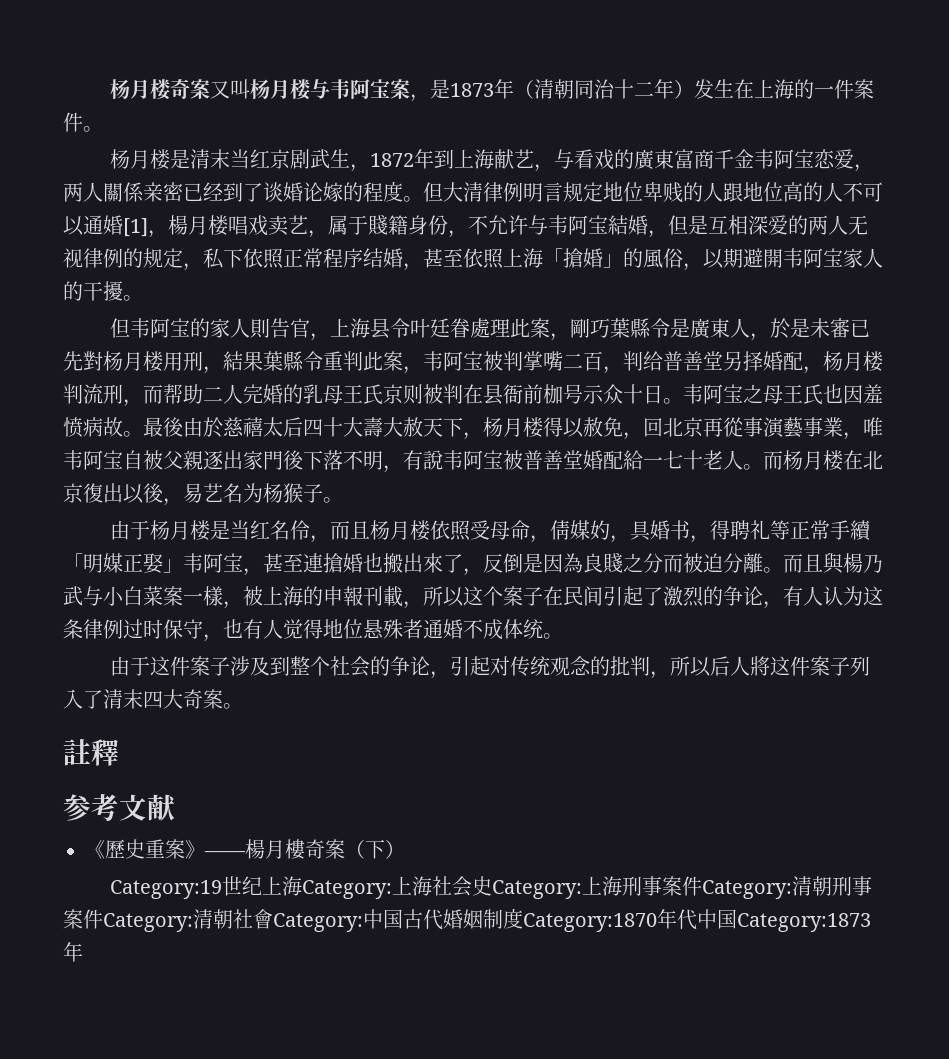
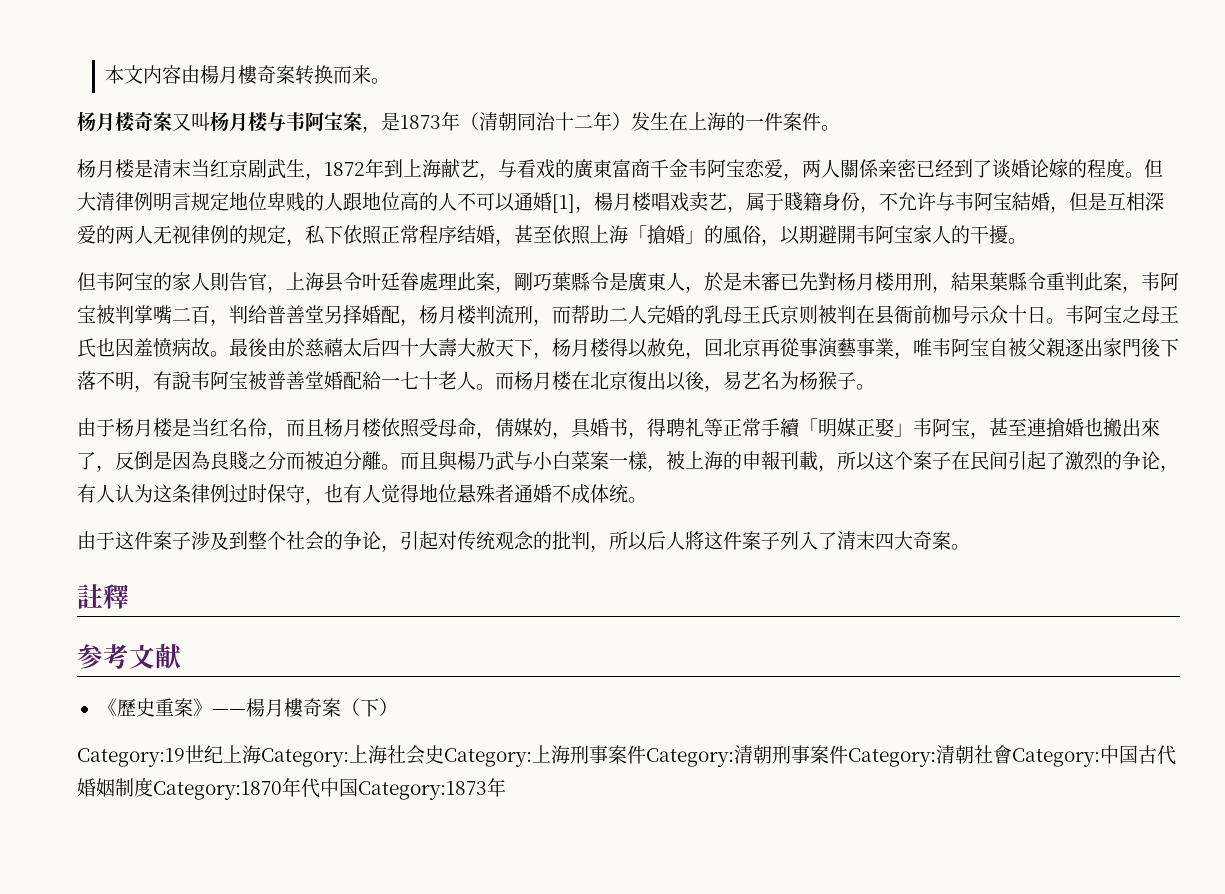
(109, 89) none -> [105,65,391,85] 本文内容由楊月樓奇案转换而来。 //

